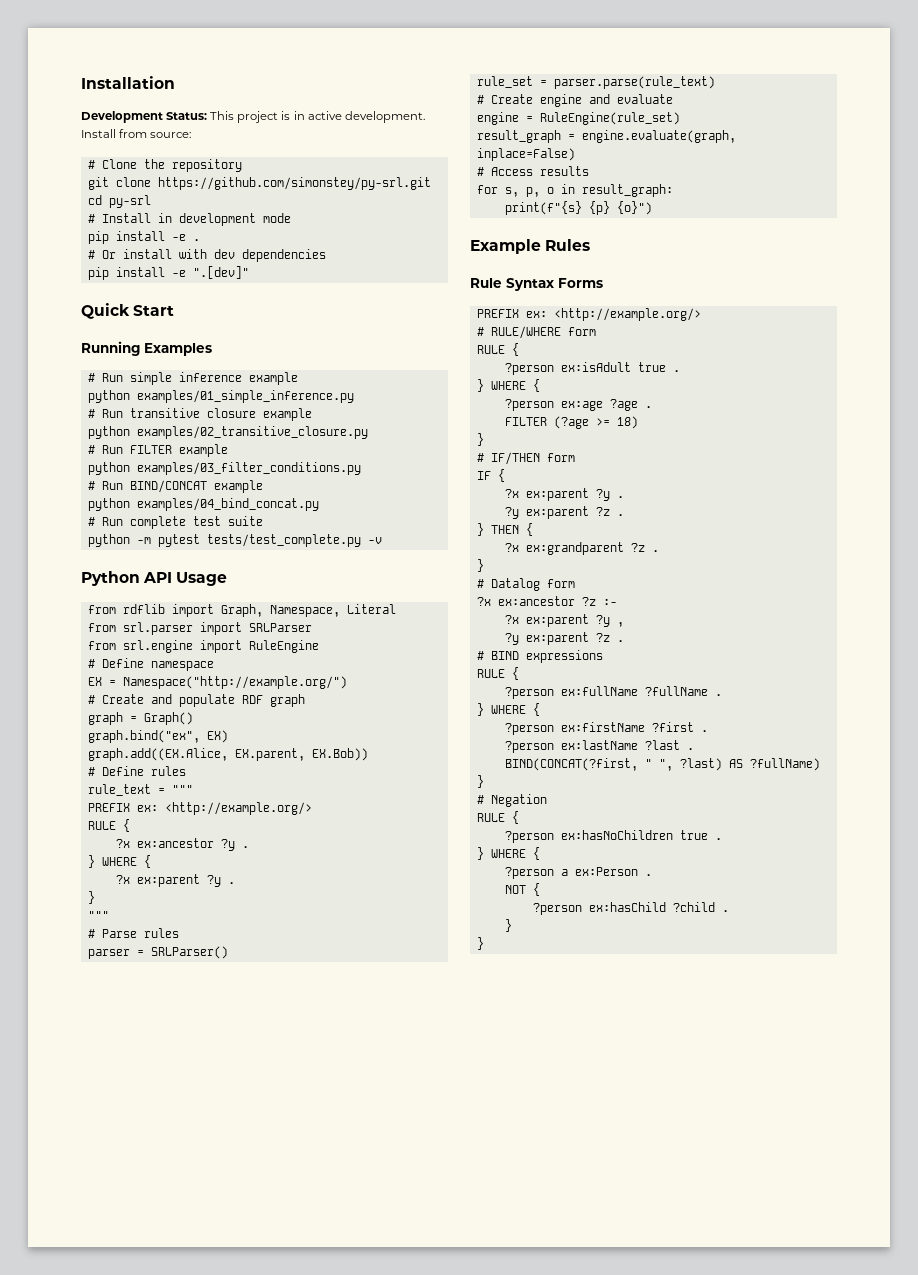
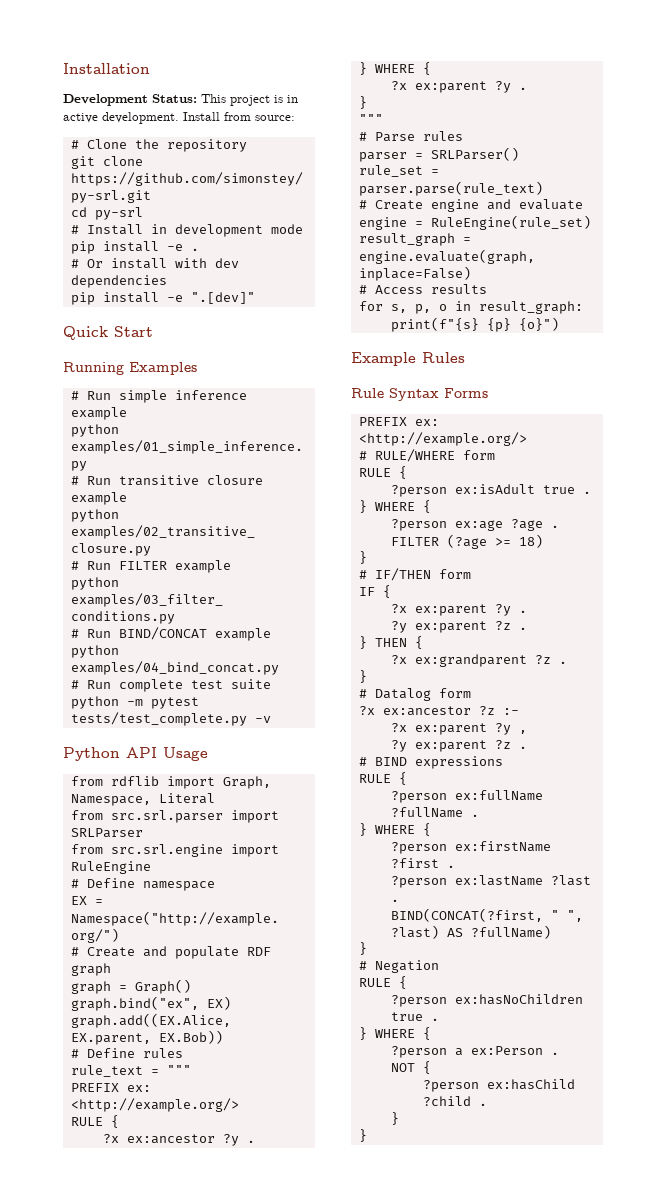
[122,622,193,635] srl.parser -> [110,810,223,823] src.srl.parser
[122,640,193,653] srl.engine -> [110,844,223,857] src.srl.engine

